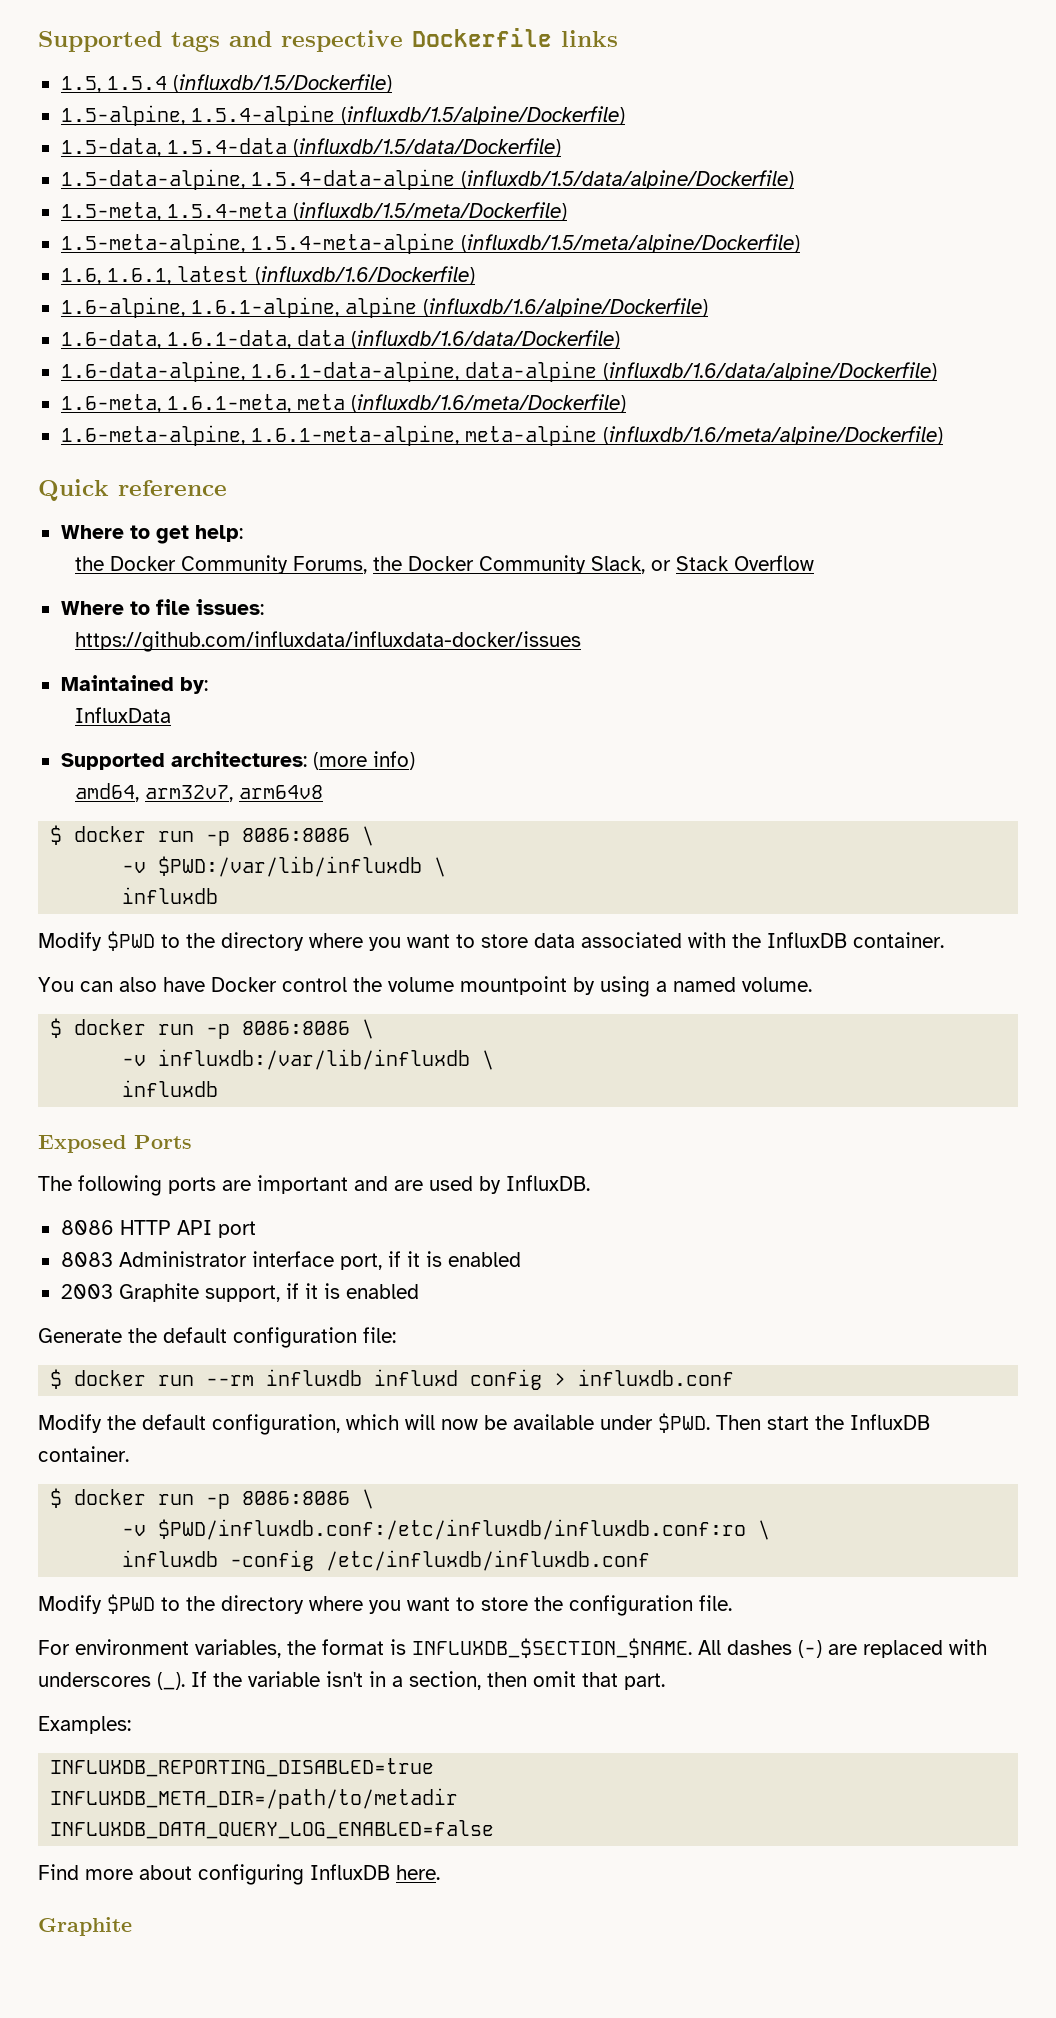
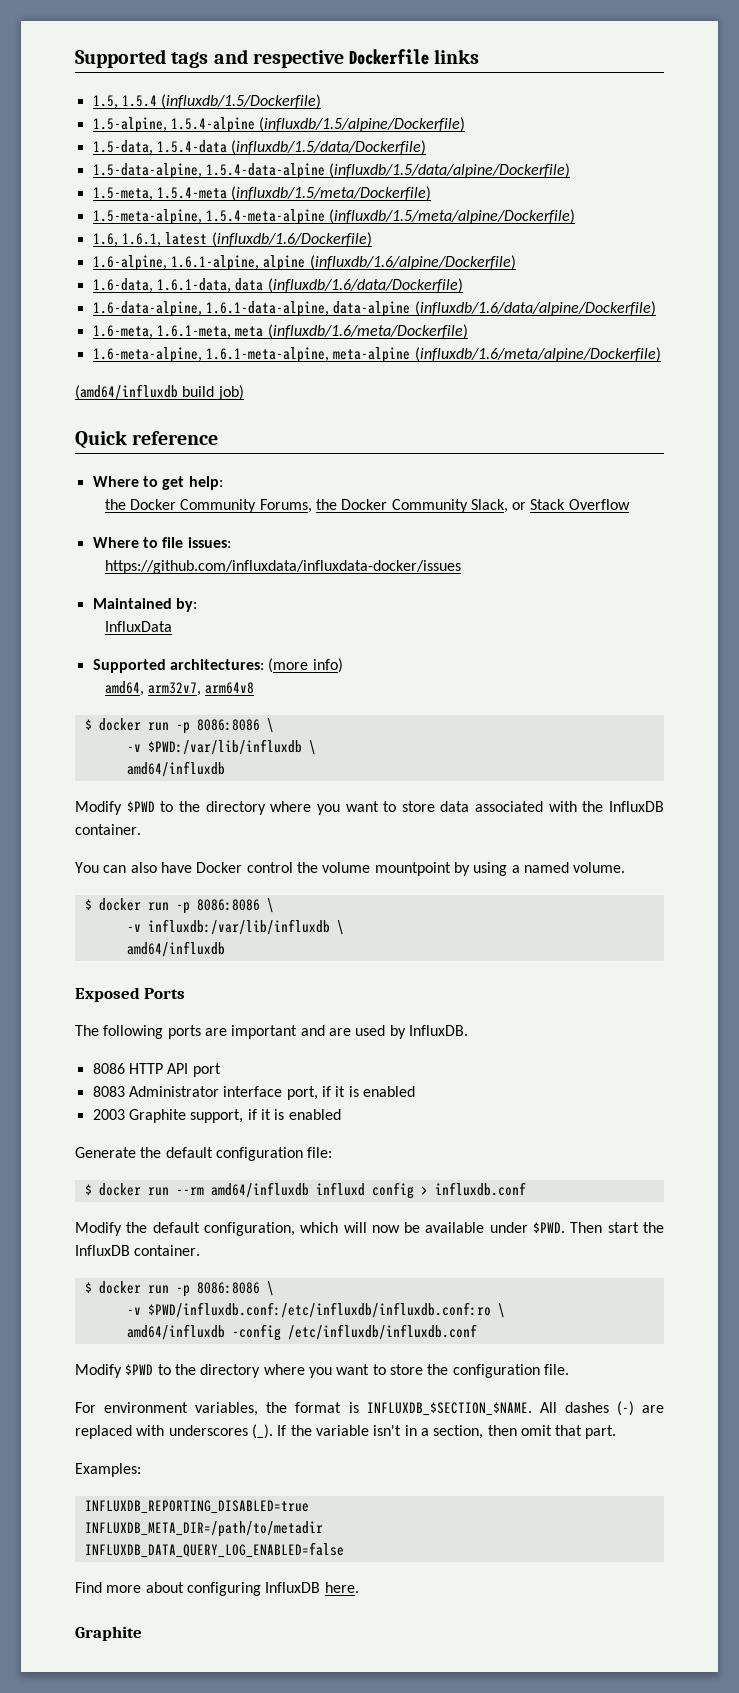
(943, 435) none -> [75,384,244,400] // (amd64/influxdb build job)
[122,887,219,904] influxdb -> [126,761,225,777] amd64/influxdb
[122,1080,219,1097] influxdb -> [126,941,225,957] amd64/influxdb
[266,1369,363,1386] influxdb -> [210,1182,309,1198] amd64/influxdb
[122,1550,219,1567] influxdb -> [126,1324,225,1340] amd64/influxdb

